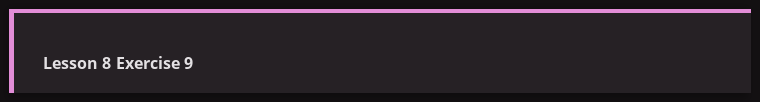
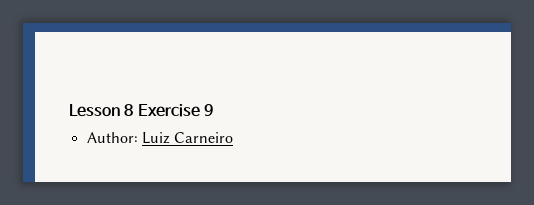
(193, 63) none -> [86,132,234,144] // Author: Luiz Carneiro

